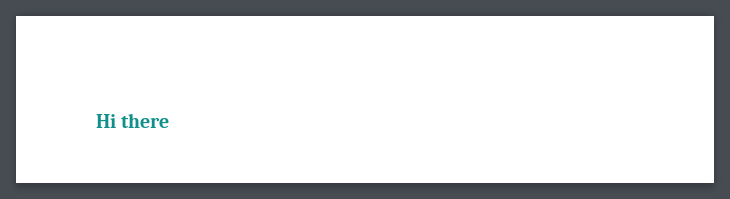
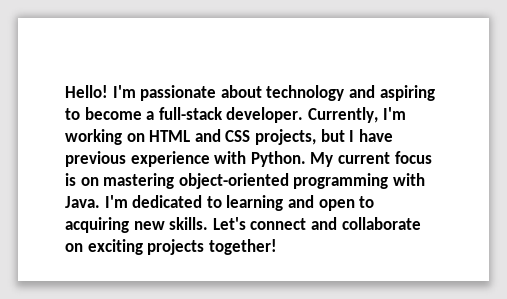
[96,113,170,128] Hi there -> [65,85,435,101] [65,107,406,123] [65,129,393,145] [65,151,432,167] [65,173,425,189] [65,195,375,211] [65,217,421,233] [65,239,277,255] Hello! I'm passionate about technology and aspiring to become a full-stack developer. Currently, I'm working on HTML and CSS projects, but I have previous experience with Python. My current focus is on mastering object-oriented programming with Java. I'm dedicated to learning and open to acquiring new skills. Let's connect and collaborate on exciting projects together!

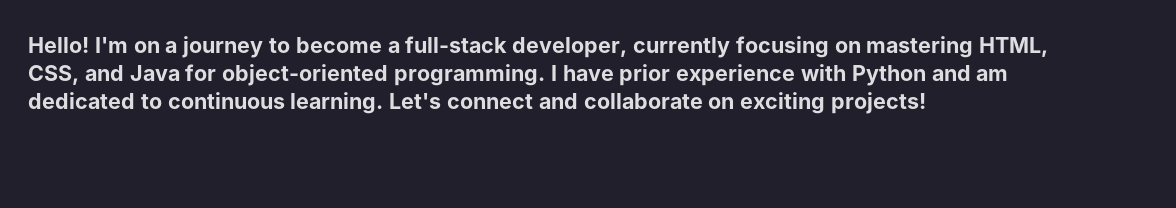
[140,85,435,101] [65,107,406,123] [65,129,345,145] passionate about technology and aspiring to become a full-stack developer. Currently, I'm working on HTML and CSS projects, but -> [133,36,1049,58] [28,64,546,86] on a journey to become a full-stack developer, currently focusing on mastering HTML, CSS, and Java for object-oriented programming.
[65,151,126,167] previous -> [619,64,671,86] prior
[250,151,432,167] [65,173,425,189] [65,195,375,211] [65,217,209,233] Python. My current focus is on mastering object-oriented programming with Java. I'm dedicated to learning and open to acquiring new skills. -> [851,65,1009,86] [28,92,384,114] Python and am dedicated to continuous learning.
[147,239,277,255] projects together! -> [831,92,927,114] projects!

